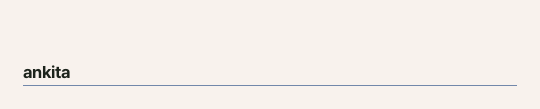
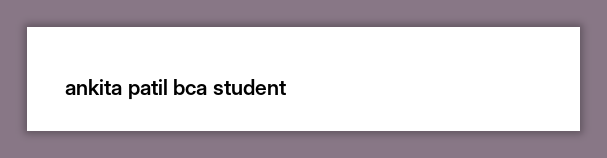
(70, 72) none -> [127,79,287,100] patil bca student

